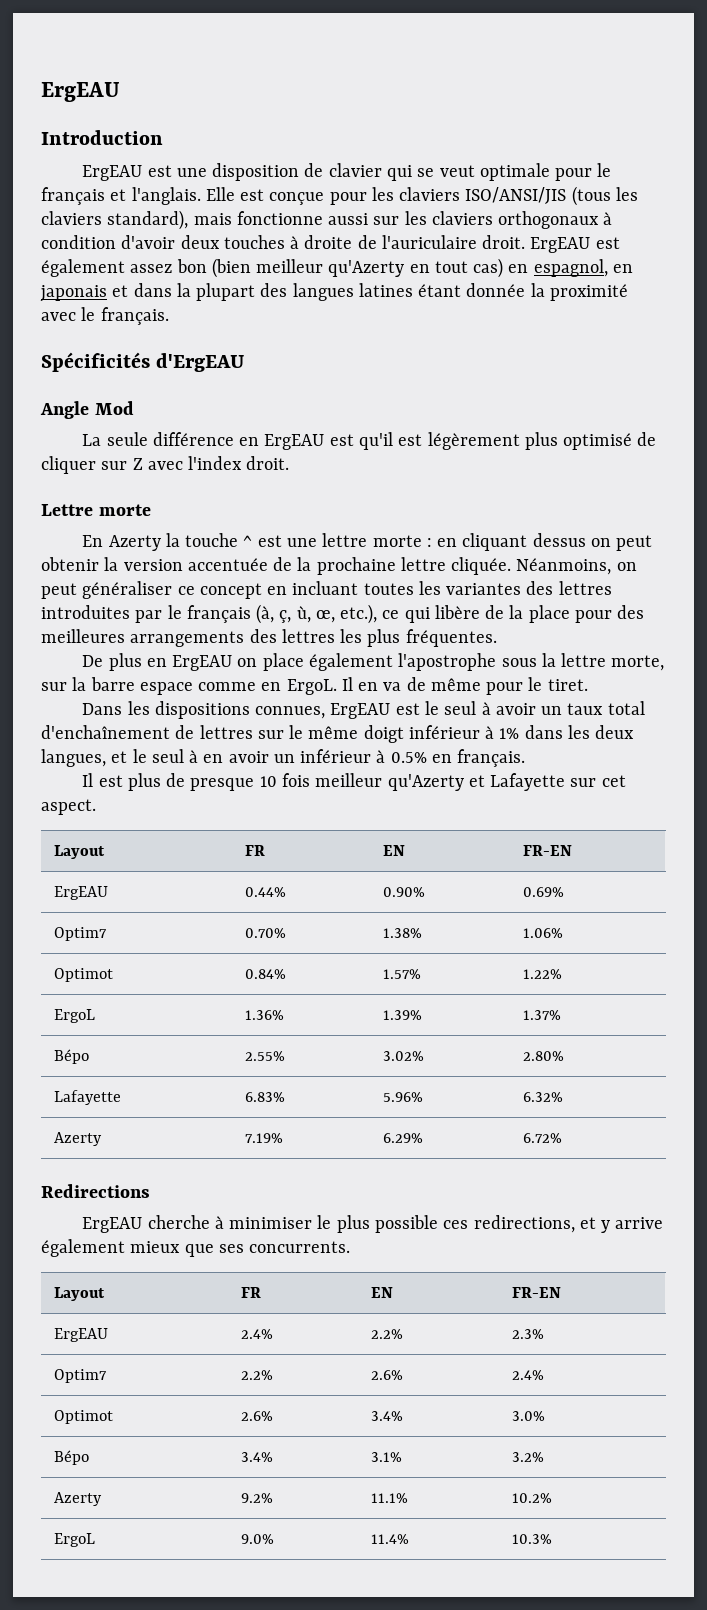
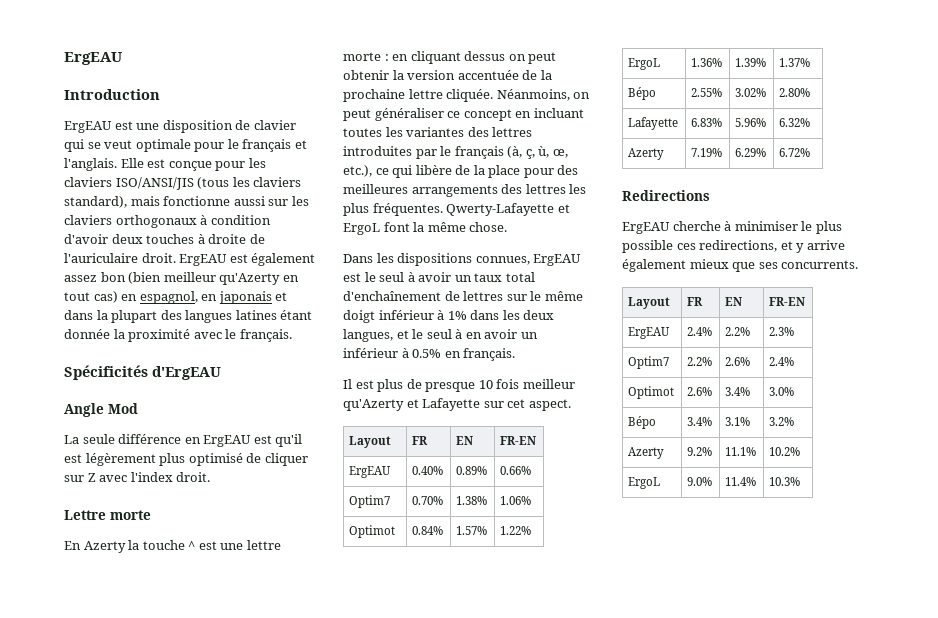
[82,653,665,671] [41,677,588,695] // De plus en ErgEAU on place également l'apostrophe sous la lettre morte, sur la barre espace comme en ErgoL. Il en va de même pour le tiret. -> [446,203,570,216] [343,222,508,235] Qwerty-Lafayette et ErgoL font la même chose.
[244,887,286,897] [382,887,425,897] [522,887,564,897] 0.44% | 0.90% | 0.69% -> [412,466,444,475] [456,466,488,475] [500,466,532,475] 0.40% | 0.89% | 0.66%

